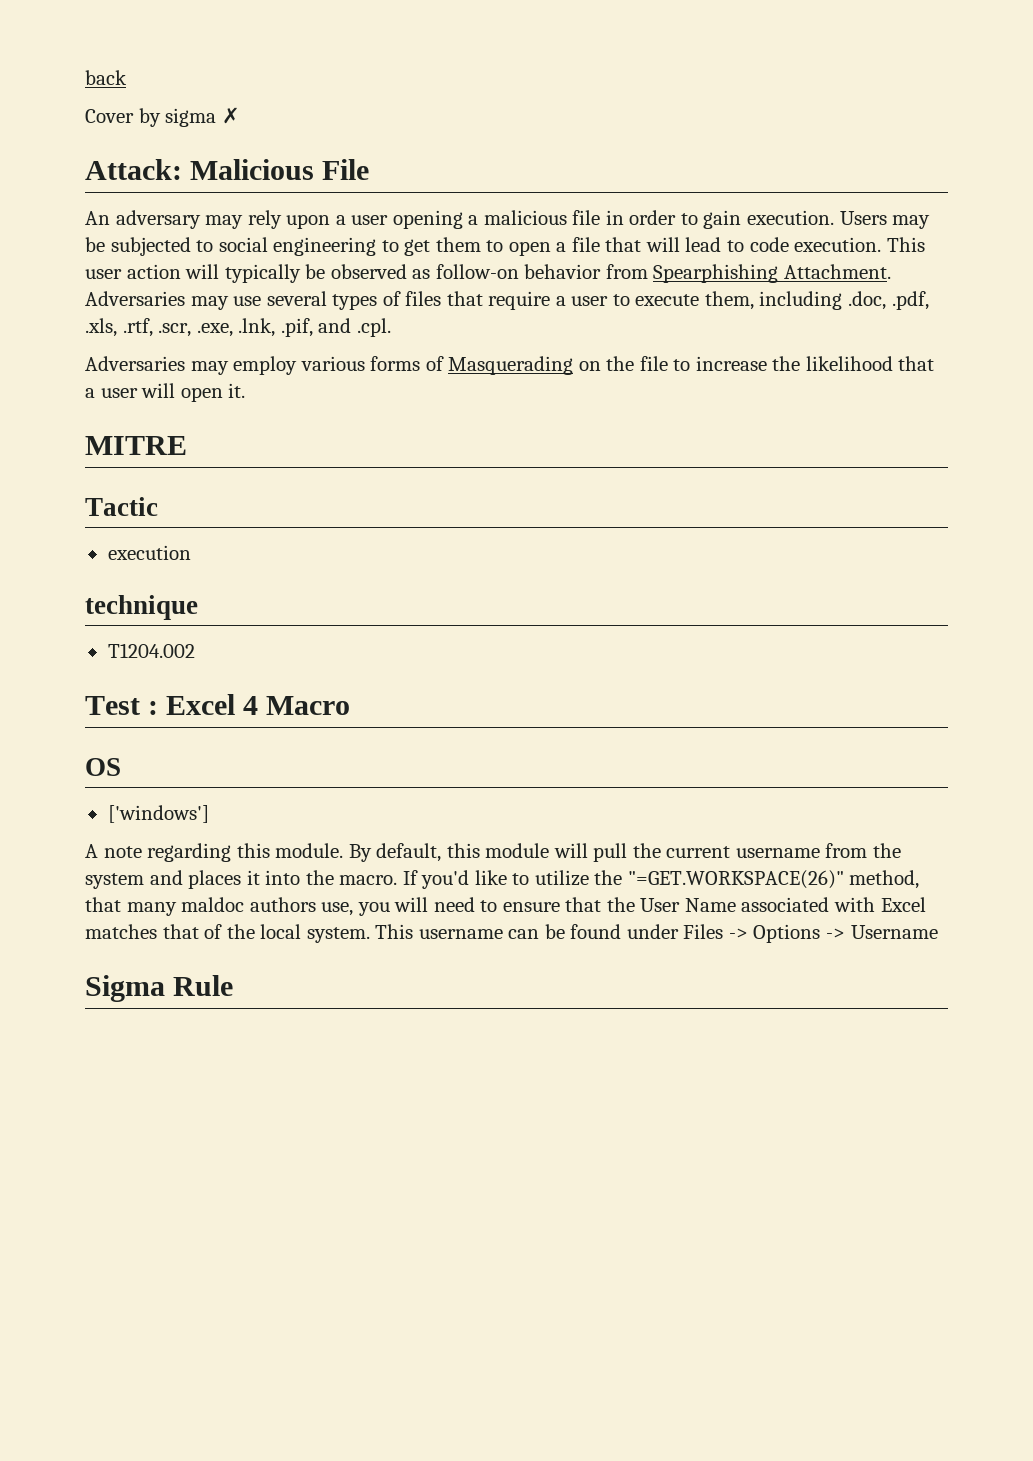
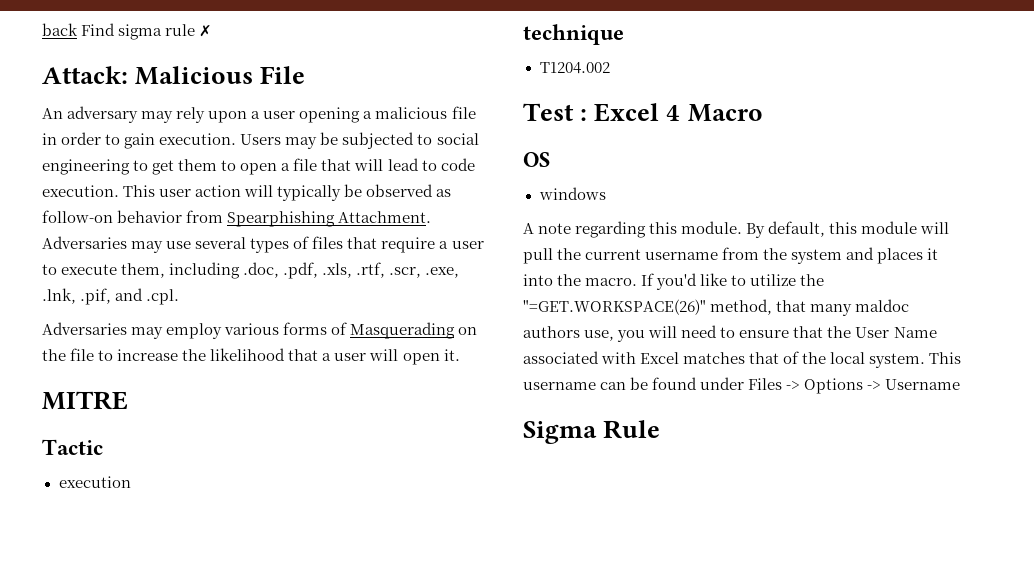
[85,108,217,127] // Cover by sigma -> [81,23,196,40] Find sigma rule
[107,805,209,823] ['windows'] -> [538,187,606,200] windows

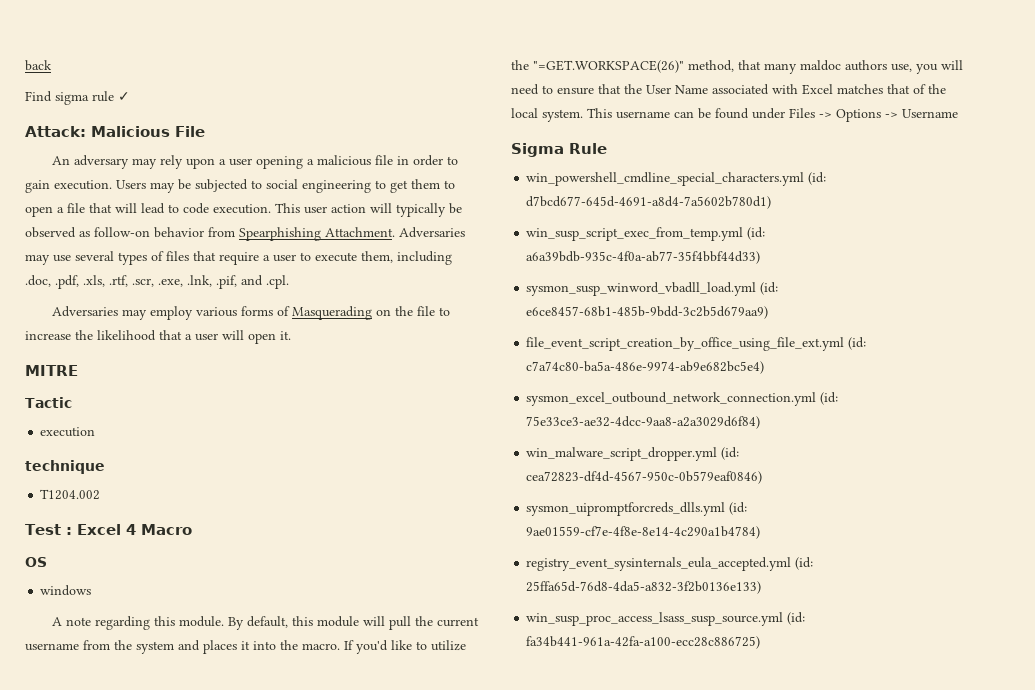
(78, 29) none -> (52, 65) //
[199,25,213,37] ✗ -> [118,92,130,101] ✓
(661, 429) none -> [526,172,827,186] [526,196,772,209] [526,227,766,241] [526,251,761,264] [526,282,779,296] [526,306,769,319] [526,337,867,351] [526,361,765,374] [526,392,839,406] [526,416,761,429] [526,447,740,461] [526,471,763,484] [526,502,748,516] [526,526,761,539] [526,557,814,571] [526,581,762,594] [526,612,806,626] [526,636,761,649] // win_powershell_cmdline_special_characters.yml (id: d7bcd677-645d-4691-a8d4-7a5602b780d1) // win_susp_script_exec_from_temp.yml (id: a6a39bdb-935c-4f0a-ab77-35f4bbf44d33) // sysmon_susp_winword_vbadll_load.yml (id: e6ce8457-68b1-485b-9bdd-3c2b5d679aa9) // file_event_script_creation_by_office_using_file_ext.yml (id: c7a74c80-ba5a-486e-9974-ab9e682bc5e4) // sysmon_excel_outbound_network_connection.yml (id: 75e33ce3-ae32-4dcc-9aa8-a2a3029d6f84) // win_malware_script_dropper.yml (id: cea72823-df4d-4567-950c-0b579eaf0846) // sysmon_uipromptforcreds_dlls.yml (id: 9ae01559-cf7e-4f8e-8e14-4c290a1b4784) // registry_event_sysinternals_eula_accepted.yml (id: 25ffa65d-76d8-4da5-a832-3f2b0136e133) // win_susp_proc_access_lsass_susp_source.yml (id: fa34b441-961a-42fa-a100-ecc28c886725)

